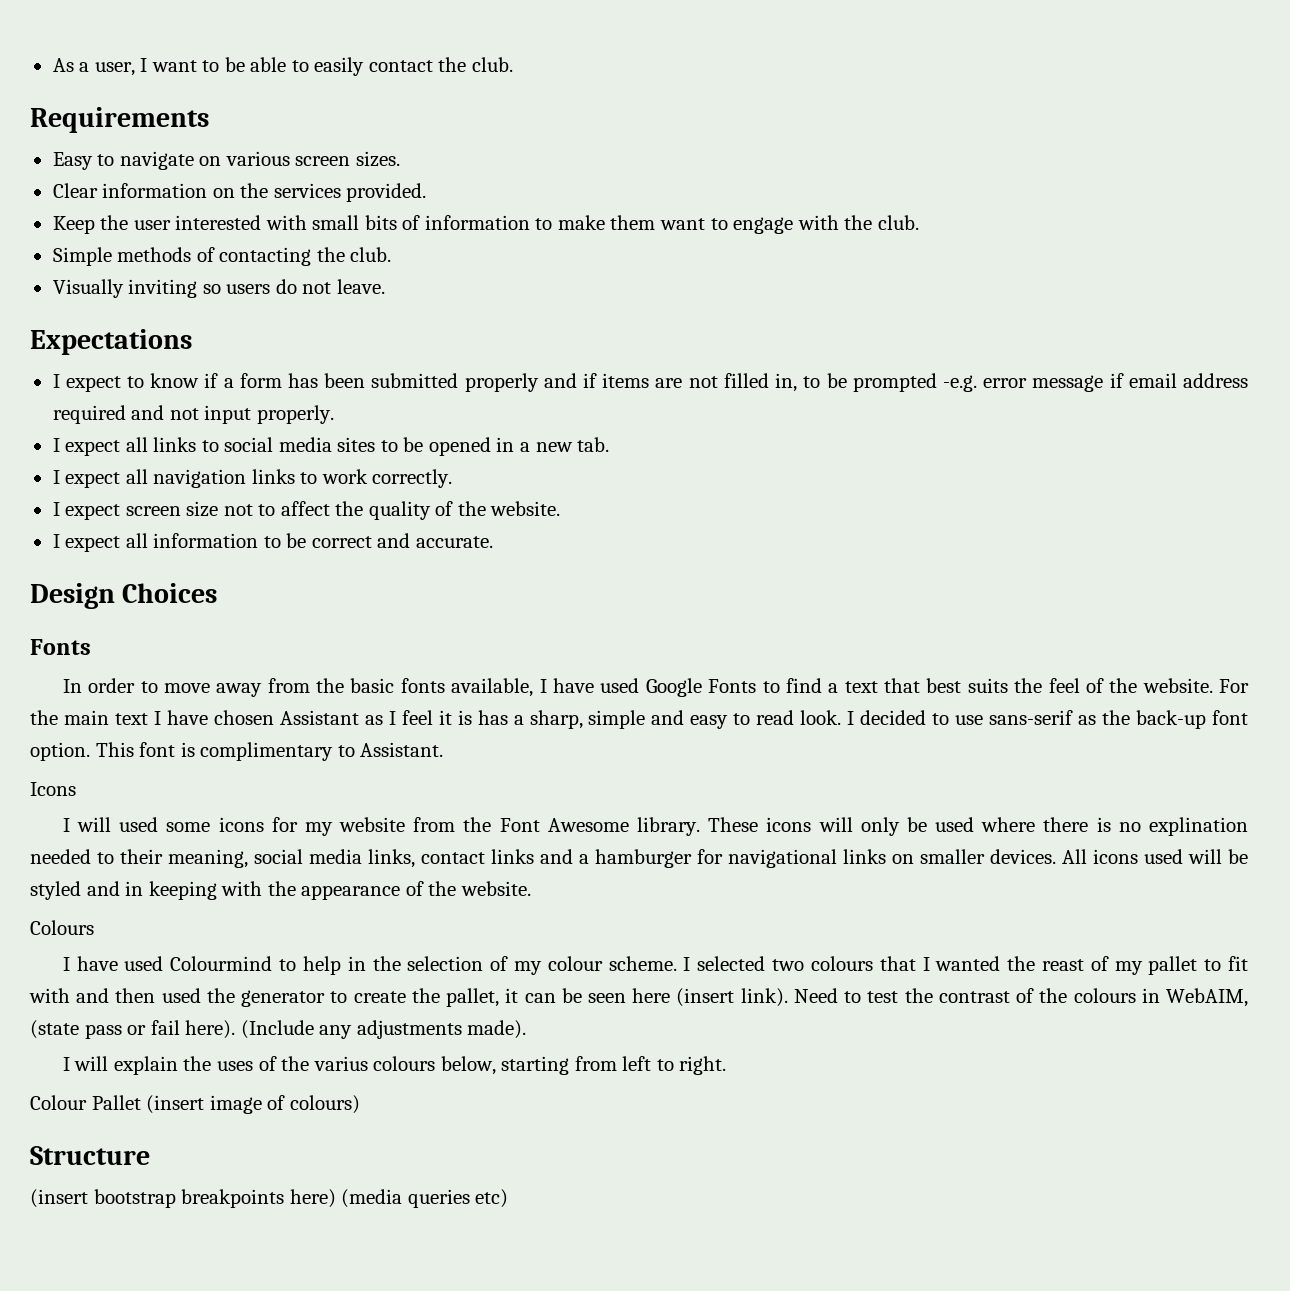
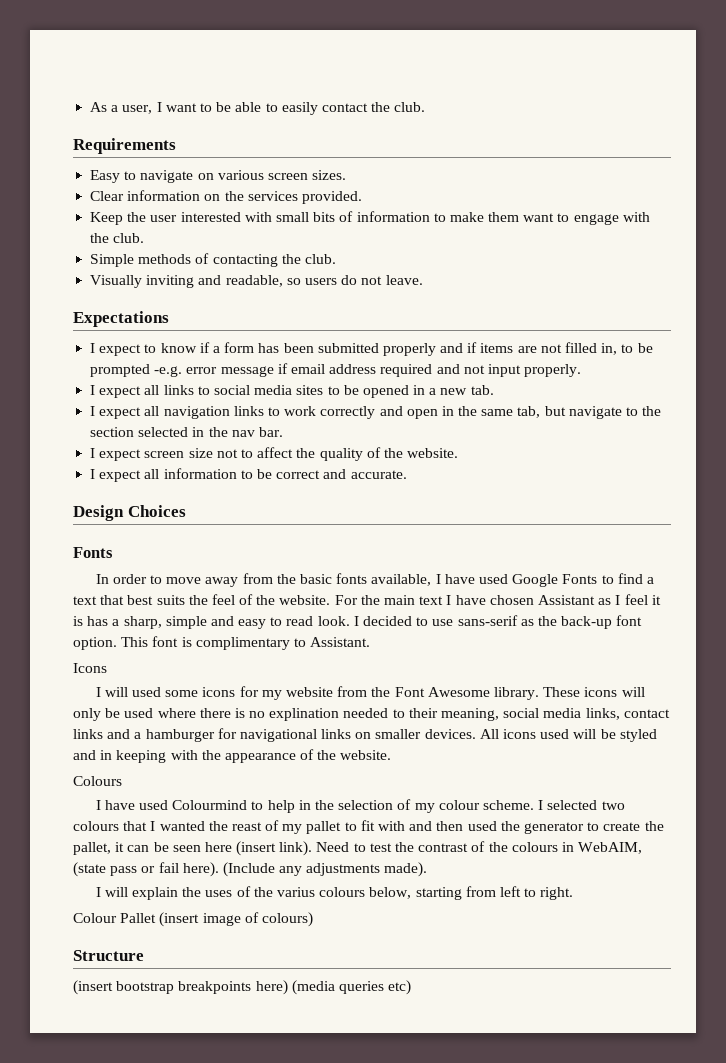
(198, 288) none -> [198,275,283,287] and readable,
[372,469,453,488] correctly. -> [320,406,662,419] [90,427,283,437] correctly and open in the same tab, but navigate to the section selected in the nav bar.

